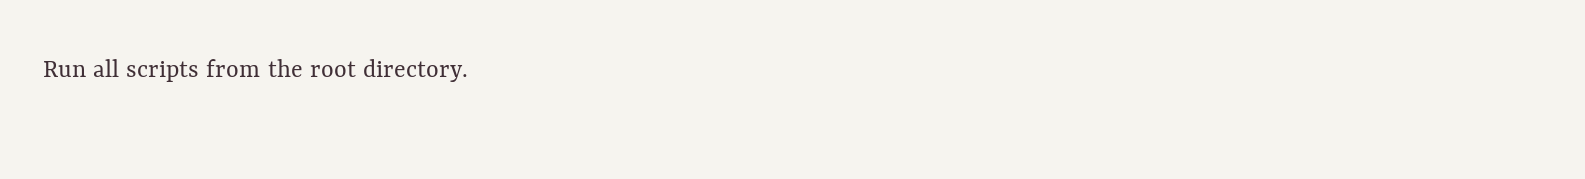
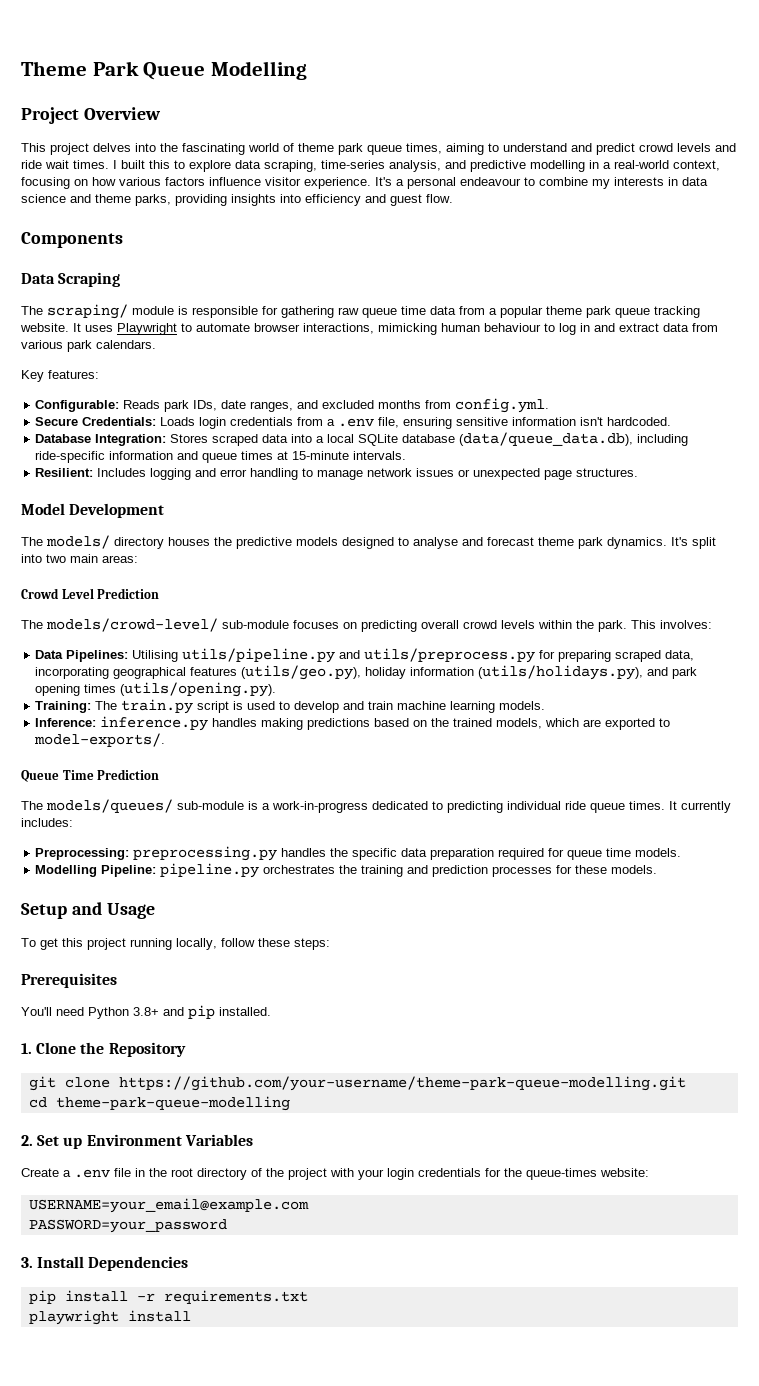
[43,59,468,82] Run all scripts from the root directory. -> [21,61,307,80] [21,107,161,124] [21,143,736,155] [21,160,720,172] [21,177,708,189] [21,194,453,206] [21,232,123,248] [21,272,121,287] [21,304,700,319] [20,323,718,335] [21,340,156,352] [21,370,99,382] [35,398,550,413] [35,417,672,429] [35,432,689,446] [35,451,407,463] [35,468,639,480] [21,503,165,518] [21,535,716,549] [21,554,138,563] [21,588,160,599] [21,618,712,632] [35,648,695,663] [35,665,698,680] [35,682,277,697] [35,699,546,714] [35,716,671,731] [34,733,166,747] [21,769,160,782] [21,799,731,813] [21,818,73,827] [35,846,682,861] [35,863,658,878] [21,902,155,919] [21,938,330,950] [21,973,117,988] [21,1005,271,1019] [21,1042,186,1057] [28,1076,686,1091] [28,1096,290,1111] [21,1134,253,1149] [21,1168,649,1180] [28,1198,309,1213] [28,1219,227,1233] [21,1256,189,1271] [28,1290,308,1304] [28,1310,191,1325] Theme Park Queue Modelling // Project Overview // This project delves into the fascinating world of theme park queue times, aiming to understand and predict crowd levels and ride wait times. I built this to explore data scraping, time-series analysis, and predictive modelling in a real-world context, focusing on how various factors influence visitor experience. It's a personal endeavour to combine my interests in data science and theme parks, providing insights into efficiency and guest flow. // Components // Data Scraping // The scraping/ module is responsible for gathering raw queue time data from a popular theme park queue tracking website. It uses Playwright to automate browser interactions, mimicking human behaviour to log in and extract data from various park calendars. // Key features: // Configurable: Reads park IDs, date ranges, and excluded months from config.yml. // Secure Credentials: Loads login credentials from a .env file, ensuring sensitive information isn't hardcoded. // Database Integration: Stores scraped data into a local SQLite database (data/queue_data.db), including ride-specific information and queue times at 15-minute intervals. // Resilient: Includes logging and error handling to manage network issues or unexpected page structures. // Model Development // The models/ directory houses the predictive models designed to analyse and forecast theme park dynamics. It's split into two main areas: // Crowd Level Prediction // The models/crowd-level/ sub-module focuses on predicting overall crowd levels within the park. This involves: // Data Pipelines: Utilising utils/pipeline.py and utils/preprocess.py for preparing scraped data, incorporating geographical features (utils/geo.py), holiday information (utils/holidays.py), and park opening times (utils/opening.py). // Training: The train.py script is used to develop and train machine learning models. // Inference: inference.py handles making predictions based on the trained models, which are exported to model-exports/. // Queue Time Prediction // The models/queues/ sub-module is a work-in-progress dedicated to predicting individual ride queue times. It currently includes: // Preprocessing: preprocessing.py handles the specific data preparation required for queue time models. // Modelling Pipeline: pipeline.py orchestrates the training and prediction processes for these models. // Setup and Usage // To get this project running locally, follow these steps: // Prerequisites // You'll need Python 3.8+ and pip installed. // 1. Clone the Repository // git clone https://github.com/your-username/theme-park-queue-modelling.git // cd theme-park-queue-modelling // 2. Set up Environment Variables // Create a .env file in the root directory of the project with your login credentials for the queue-times website: // USERNAME=your_email@example.com // PASSWORD=your_password // 3. Install Dependencies // pip install -r requirements.txt // playwright install

